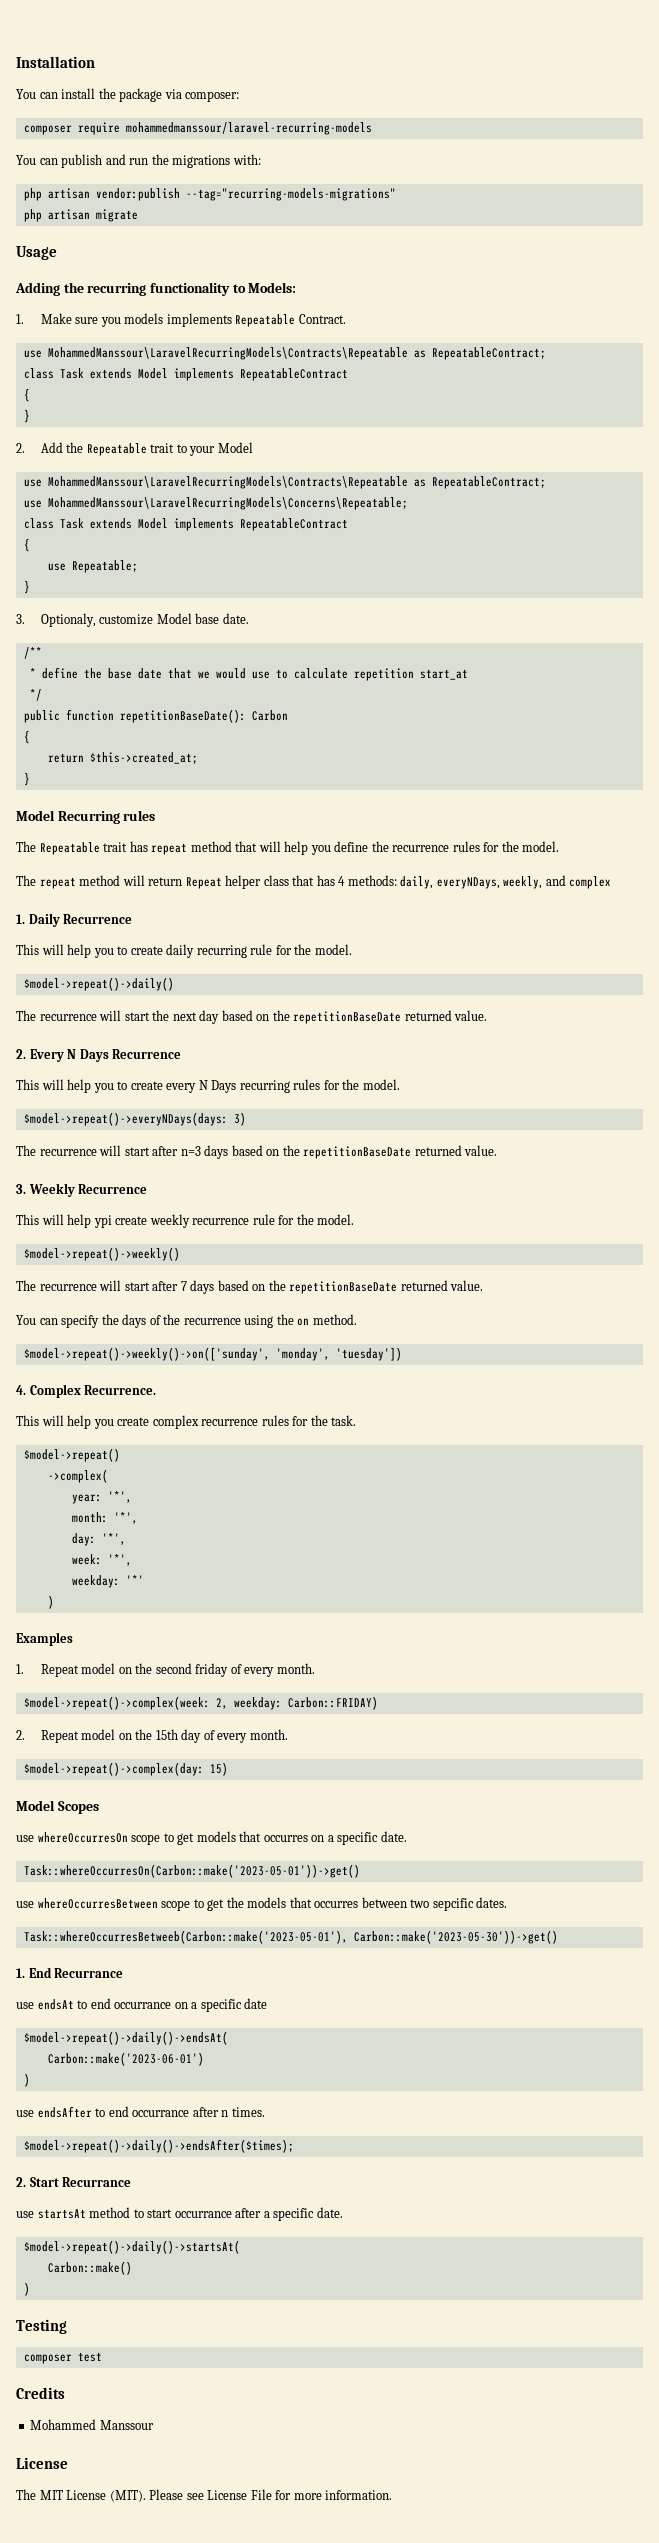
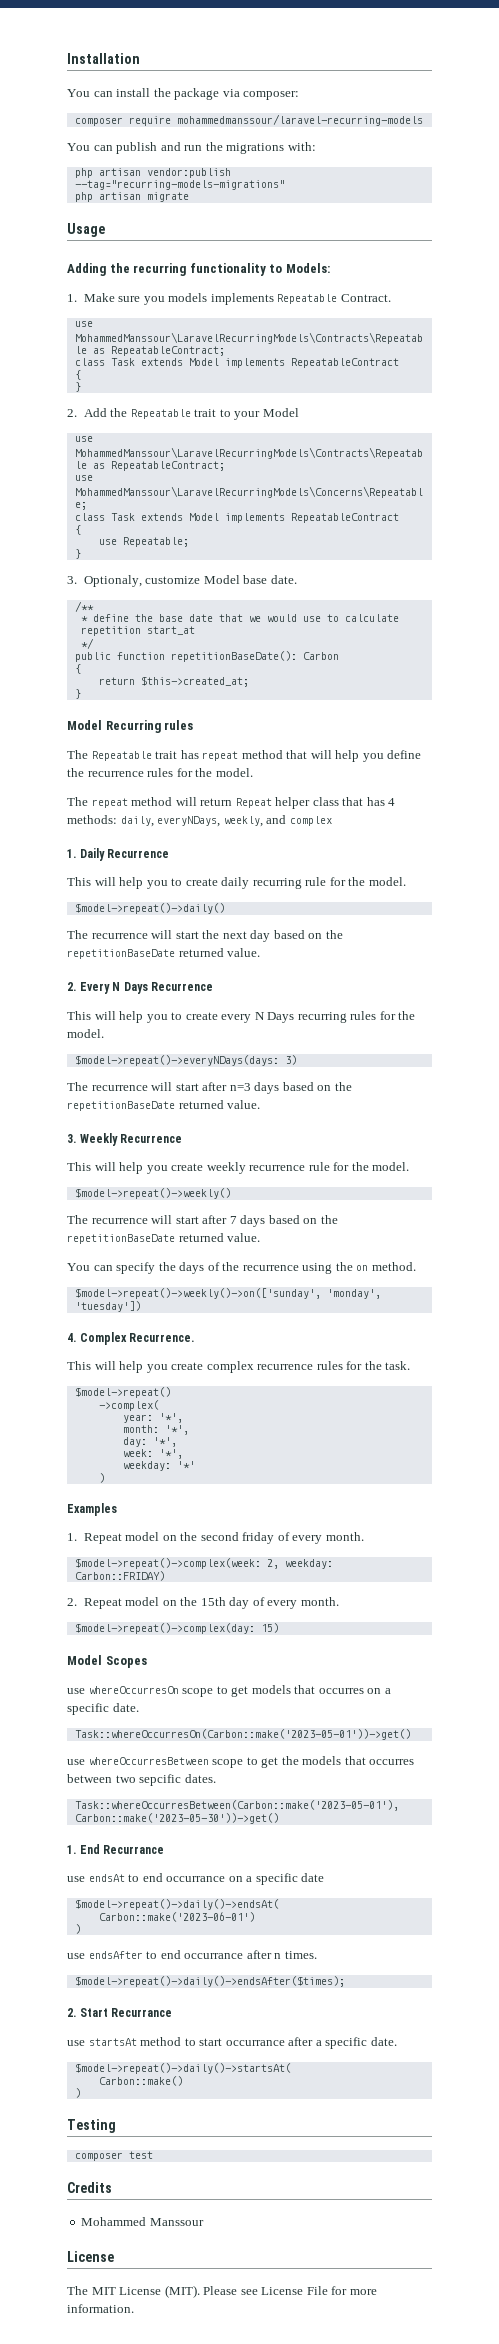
[93,1215,112,1228] ypi -> [146,1165,168,1174] you
[23,1930,348,1944] Task::whereOccurresBetweeb(Carbon::make('2023-05-01'), -> [74,1800,399,1811] Task::whereOccurresBetween(Carbon::make('2023-05-01'),

